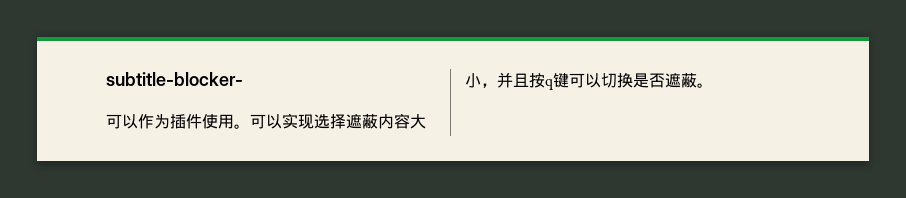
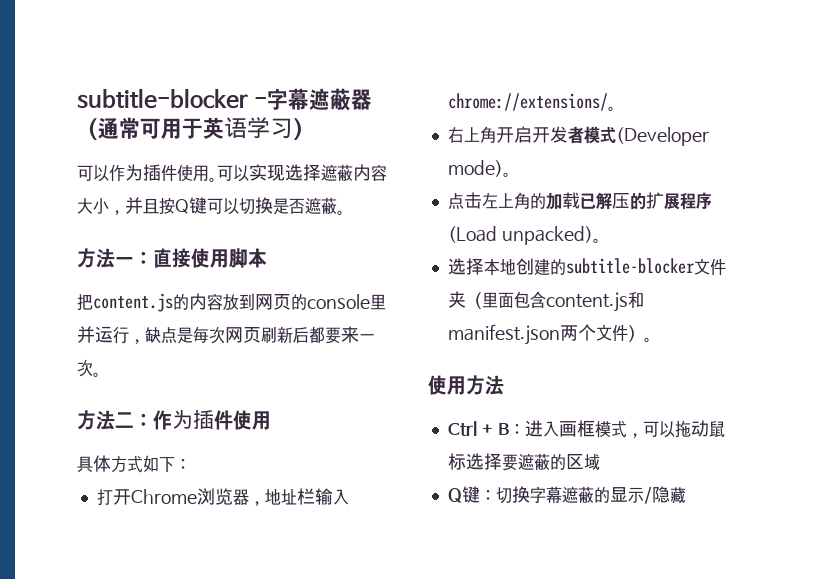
[106,72,243,86] subtitle-blocker- -> [77,88,373,111] [77,117,314,140] subtitle-blocker -字幕遮蔽器（通常可用于英语学习）
[545,78,554,90] q -> [175,199,189,214] Q
(713, 85) none -> [77,248,267,268] [77,293,386,312] [77,326,375,344] [77,359,101,377] [77,410,271,430] [77,455,191,473] [96,488,349,506] [447,93,616,111] [447,126,709,146] [447,160,511,177] [447,192,712,210] [447,226,601,245] [447,258,726,276] [447,291,644,312] [447,324,652,345] [428,375,504,395] [447,420,725,438] [447,453,600,471] [447,486,686,504] // 方法一：直接使用脚本 // 把content.js的内容放到网页的console里并运行，缺点是每次网页刷新后都要来一次。 // 方法二：作为插件使用 // 具体方式如下： // 打开Chrome浏览器，地址栏输入chrome://extensions/。 // 右上角开启开发者模式(Developer mode)。 // 点击左上角的加载已解压的扩展程序(Load unpacked)。 // 选择本地创建的subtitle-blocker文件夹（里面包含content.js和manifest.json两个文件）。 // 使用方法 // Ctrl + B：进入画框模式，可以拖动鼠标选择要遮蔽的区域 // Q键：切换字幕遮蔽的显示/隐藏

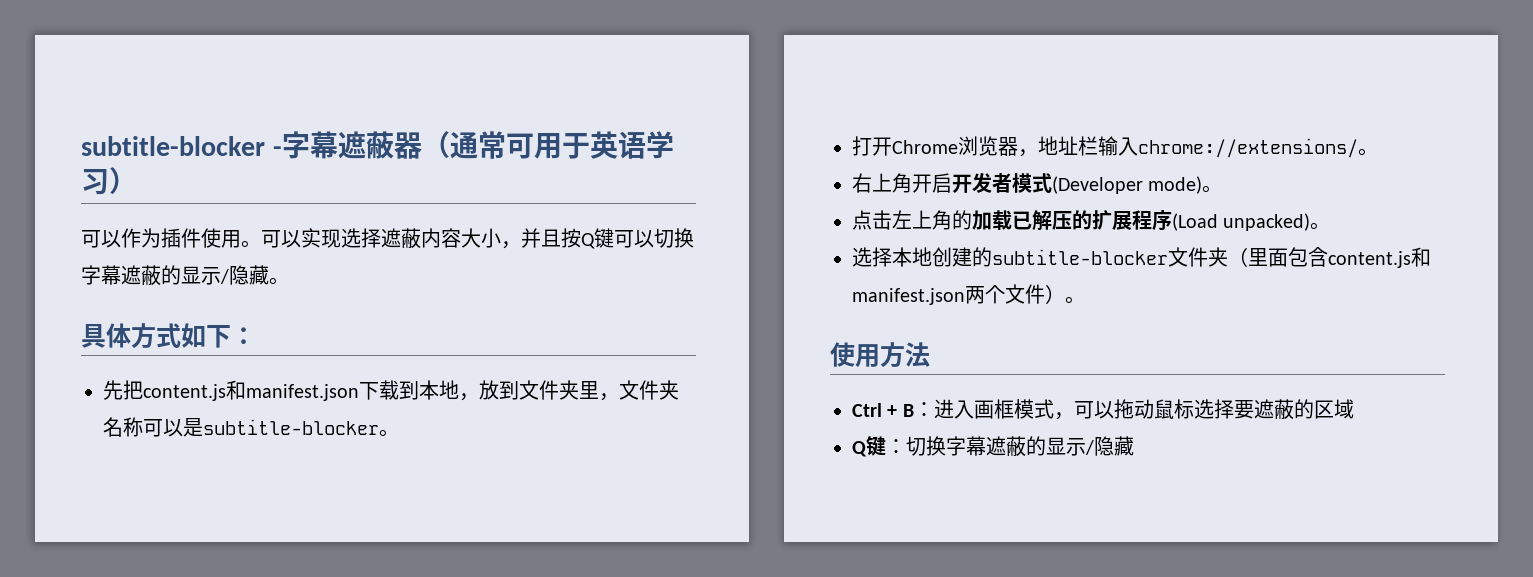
[273,197,345,215] [77,248,267,268] [77,293,386,312] [77,326,375,344] [77,359,101,377] [77,410,271,430] [77,455,191,473] 是否遮蔽。 // 方法一：直接使用脚本 // 把content.js的内容放到网页的console里并运行，缺点是每次网页刷新后都要来一次。 // 方法二：作为插件使用 // 具体方式如下： -> [81,265,289,286] [81,323,256,349] [103,380,679,401] [103,417,399,437] 字幕遮蔽的显示/隐藏。 // 具体方式如下： // 先把content.js和manifest.json下载到本地，放到文件夹里，文件夹名称可以是subtitle-blocker。

